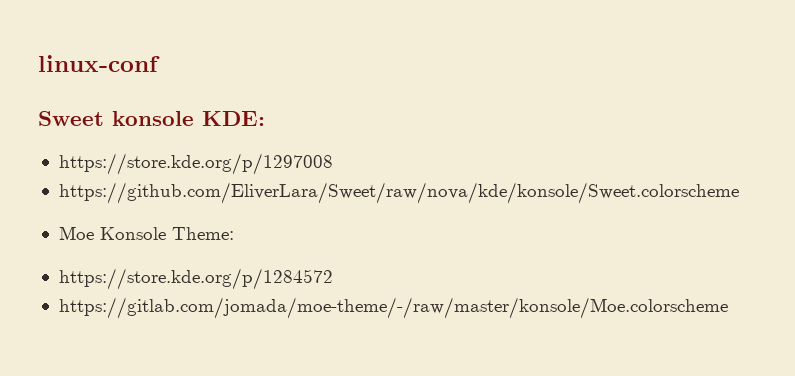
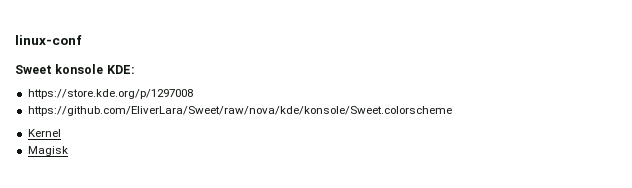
[58,226,234,240] [58,268,333,290] [58,297,728,319] Moe Konsole Theme: // https://store.kde.org/p/1284572 // https://gitlab.com/jomada/moe-theme/-/raw/master/konsole/Moe.colorscheme -> [27,129,61,137] [27,146,68,156] Kernel // Magisk

